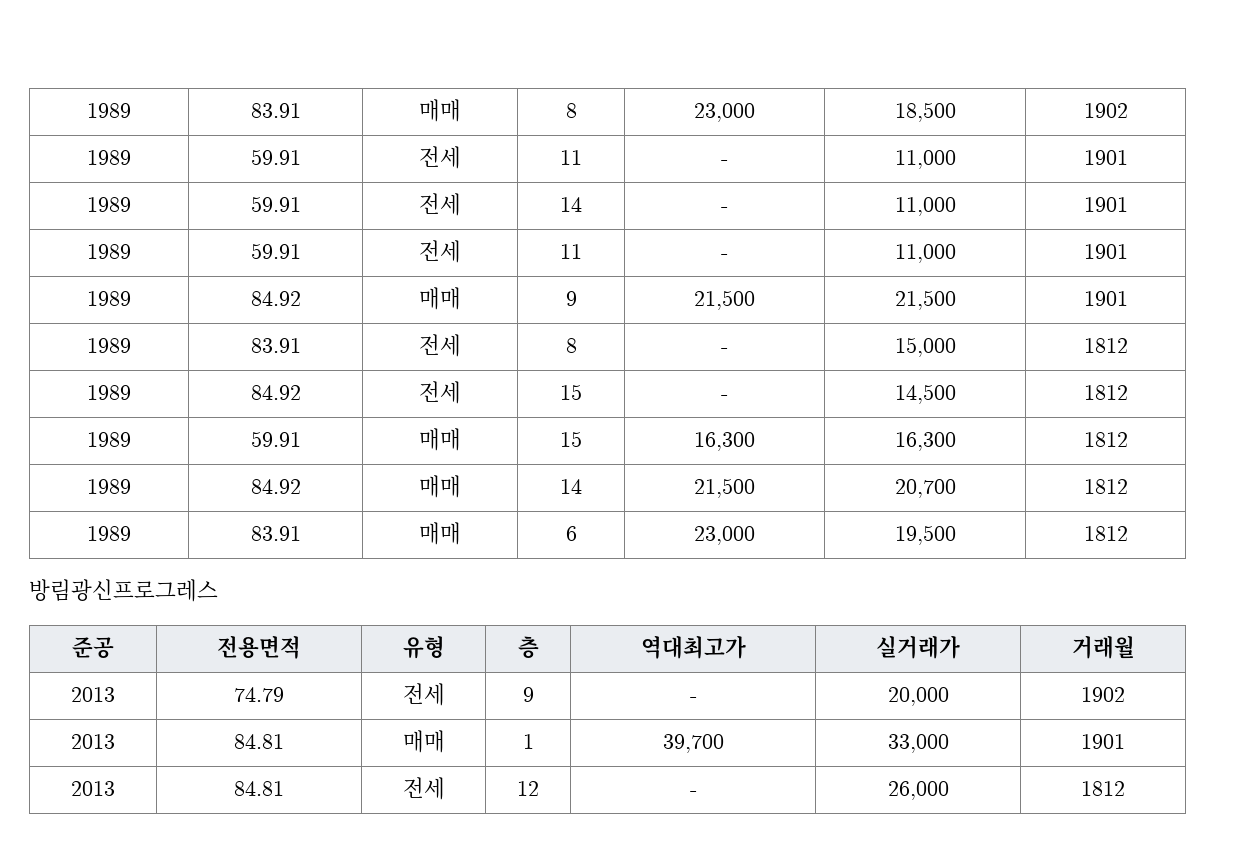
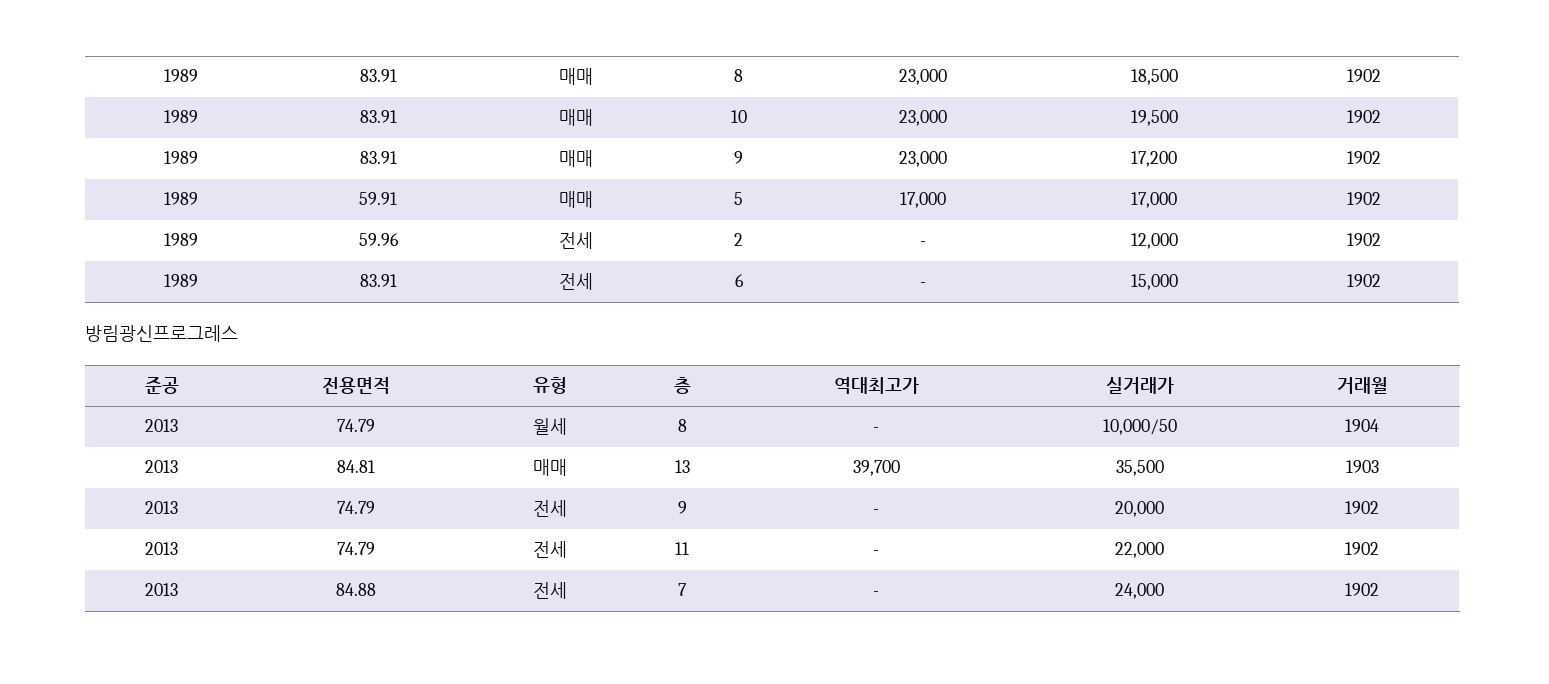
[250,149,301,165] [419,146,461,169] [560,150,582,165] [721,160,728,165] [894,150,956,169] [1083,150,1128,165] [87,197,131,212] [250,196,301,212] [419,193,461,216] [560,197,582,212] [721,207,728,212] [894,197,956,216] [1083,197,1128,212] [87,244,131,259] [250,243,301,259] [419,240,461,263] [560,244,582,259] [721,254,728,259] [894,244,956,263] [1083,244,1128,259] [87,291,131,306] [250,291,301,306] [419,287,461,310] [565,291,577,306] [694,290,755,310] [894,290,956,310] [1083,291,1128,306] 59.91 | 전세 | 11 | - | 11,000 | 1901 // 1989 | 59.91 | 전세 | 14 | - | 11,000 | 1901 // 1989 | 59.91 | 전세 | 11 | - | 11,000 | 1901 // 1989 | 84.92 | 매매 | 9 | 21,500 | 21,500 | 1901 -> [359,110,397,123] [558,109,593,126] [730,110,747,123] [899,110,947,126] [1130,110,1178,126] [1346,110,1381,123] [163,151,198,164] [359,151,397,164] [558,150,593,167] [734,151,743,164] [899,151,947,167] [1131,151,1177,167] [1346,151,1381,164] [163,192,198,205] [359,192,397,205] [558,191,593,208] [734,192,743,205] [900,192,946,208] [1131,192,1177,208] [1346,192,1381,205] [163,233,198,246] [358,233,399,246] [558,232,593,249] [734,233,743,246] [920,241,926,246] [1130,233,1178,249] [1346,233,1381,246] 83.91 | 매매 | 10 | 23,000 | 19,500 | 1902 // 1989 | 83.91 | 매매 | 9 | 23,000 | 17,200 | 1902 // 1989 | 59.91 | 매매 | 5 | 17,000 | 17,000 | 1902 // 1989 | 59.96 | 전세 | 2 | - | 12,000 | 1902
[565,338,577,353] 8 -> [734,274,744,287] 6
[1083,338,1128,353] [87,385,131,400] [250,385,301,400] [419,381,461,404] [560,384,582,400] [721,395,728,400] [894,384,956,404] [1083,385,1128,400] [87,432,131,447] [250,431,301,447] [419,428,461,451] [560,431,582,447] [694,432,755,451] [894,432,956,451] [1083,432,1128,447] [87,479,131,494] [250,479,301,494] [419,475,461,498] [560,479,582,494] [694,478,755,498] [894,479,956,498] [1083,479,1128,494] [87,526,131,541] [250,526,301,541] [419,522,461,545] [565,526,577,541] [694,526,755,545] [894,525,956,545] [1083,526,1128,541] 1812 // 1989 | 84.92 | 전세 | 15 | - | 14,500 | 1812 // 1989 | 59.91 | 매매 | 15 | 16,300 | 16,300 | 1812 // 1989 | 84.92 | 매매 | 14 | 21,500 | 20,700 | 1812 // 1989 | 83.91 | 매매 | 6 | 23,000 | 19,500 | 1812 -> [1346,274,1381,287] 1902
(1135, 647) none -> [145,419,178,432] [336,419,375,432] [533,418,567,435] [677,419,687,432] [873,427,879,432] [1102,419,1177,435] [1345,419,1379,432] [145,460,178,473] [336,460,375,473] [533,459,567,476] [674,460,690,473] [852,460,900,476] [1115,460,1164,476] [1345,460,1379,473] // 2013 | 74.79 | 월세 | 8 | - | 10,000/50 | 1904 // 2013 | 84.81 | 매매 | 13 | 39,700 | 35,500 | 1903
[234,734,284,749] [402,730,445,753] [522,734,534,749] [662,734,724,753] [887,734,949,753] [1081,734,1125,749] [71,781,115,796] [234,781,284,796] [402,777,445,800] [517,781,539,796] [689,791,697,796] [887,781,949,800] [1081,781,1125,796] 84.81 | 매매 | 1 | 39,700 | 33,000 | 1901 // 2013 | 84.81 | 전세 | 12 | - | 26,000 | 1812 -> [336,542,375,555] [533,541,567,558] [675,542,689,555] [873,550,879,555] [1115,542,1164,558] [1345,542,1379,555] [145,583,178,596] [335,583,376,596] [533,582,567,599] [678,583,687,596] [873,591,879,596] [1115,583,1164,599] [1345,583,1379,596] 74.79 | 전세 | 11 | - | 22,000 | 1902 // 2013 | 84.88 | 전세 | 7 | - | 24,000 | 1902

